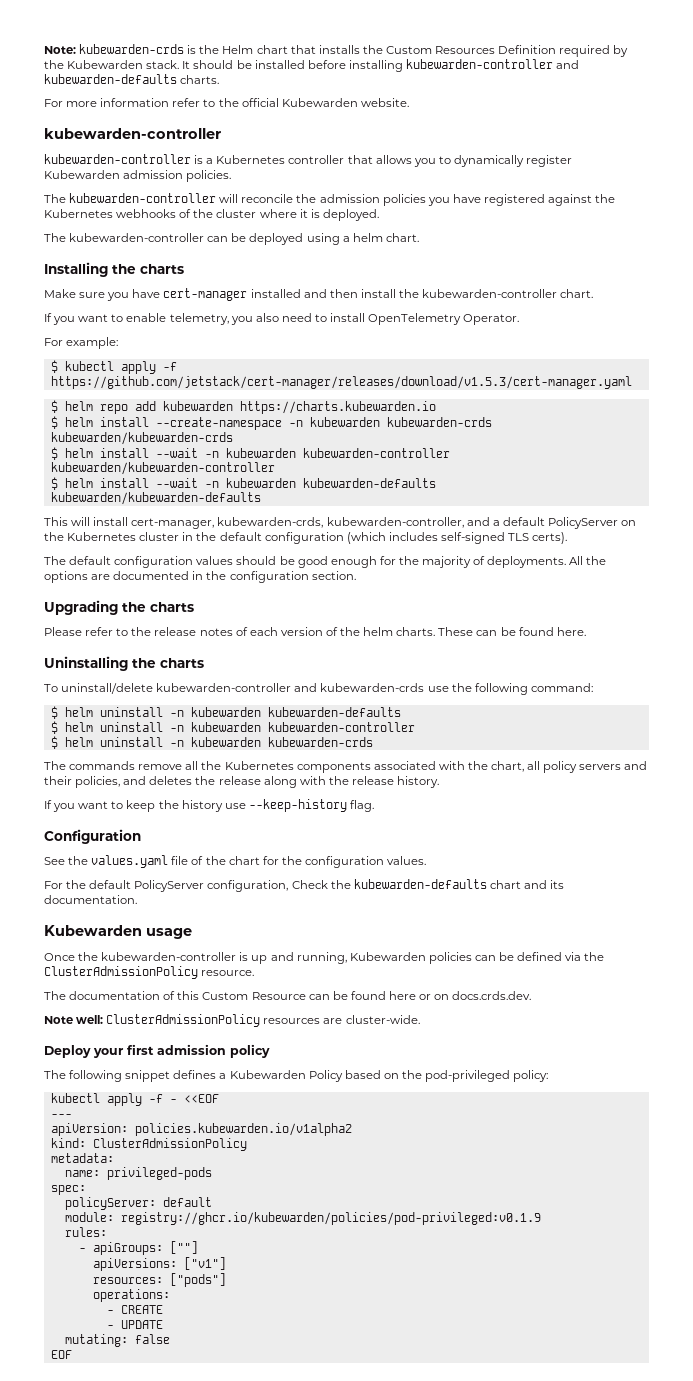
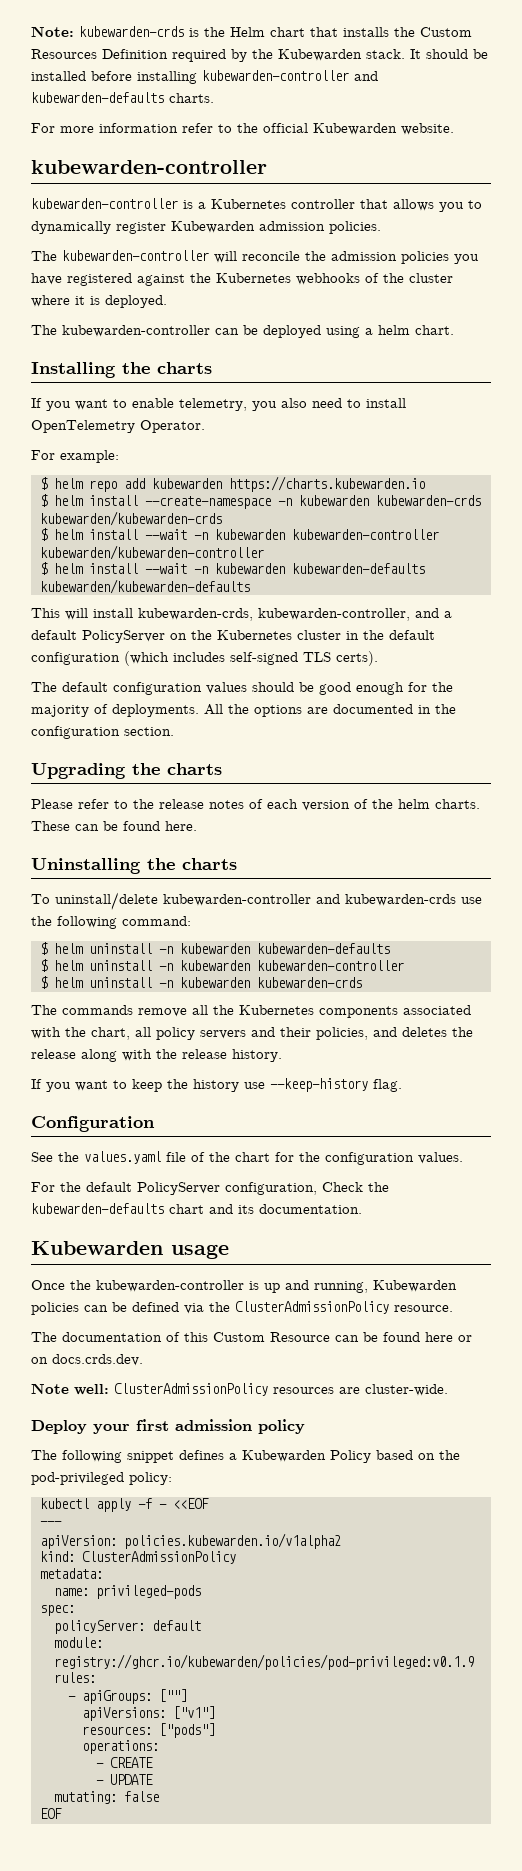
[44,288,594,301] // Make sure you have cert-manager installed and then install the kubewarden-controller chart. -> (212, 368) none
[50,360,177,374] [50,376,632,389] // $ kubectl apply -f https://github.com/jetstack/cert-manager/releases/download/v1.5.3/cert-manager.yaml -> (119, 456) none
[131,518,215,529] cert-manager, -> (133, 613) none

